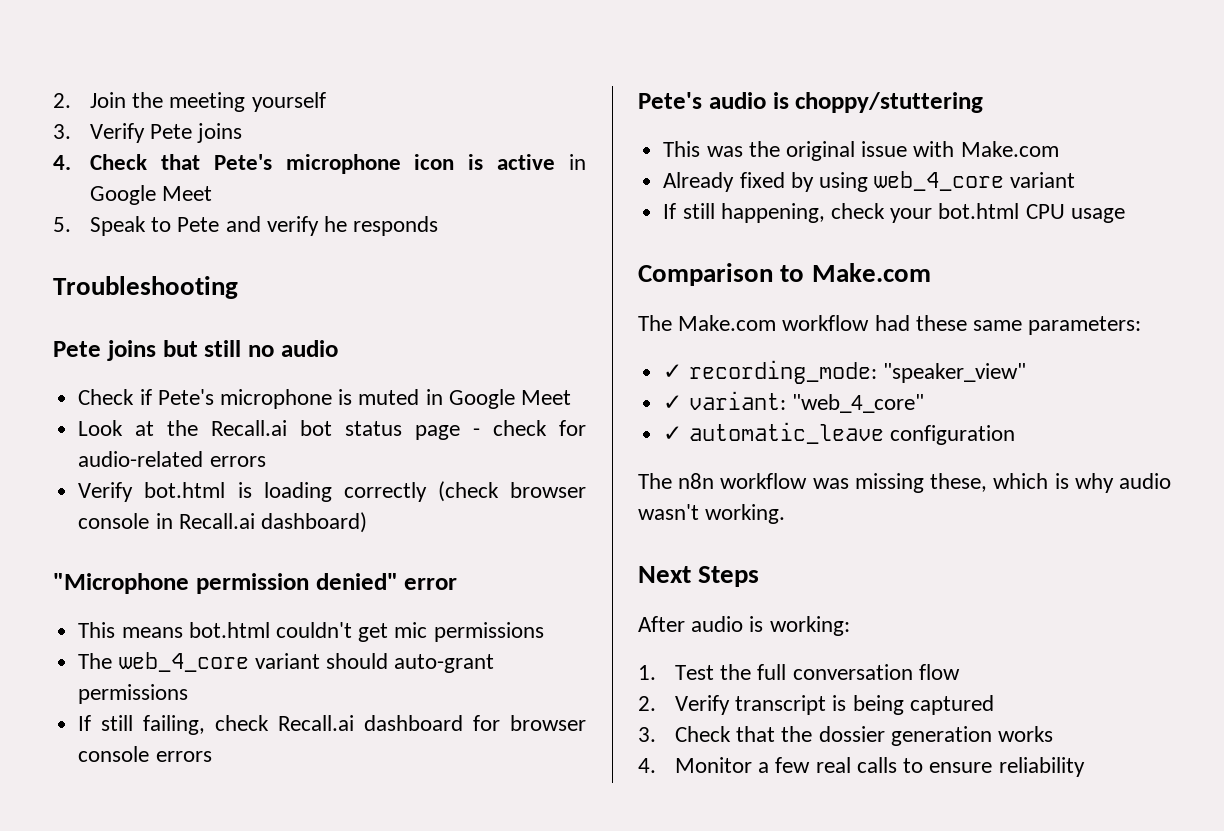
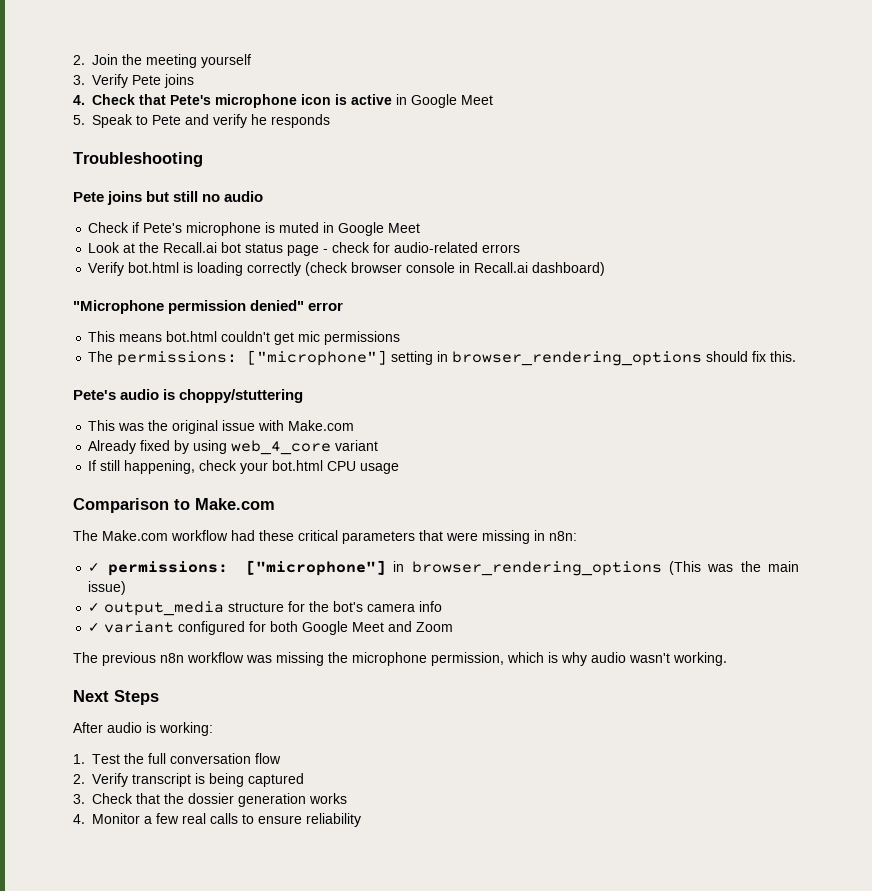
[118,652,495,673] [78,684,189,704] [78,715,586,735] [78,746,212,762] web_4_core variant should auto-grant permissions // If still failing, check Recall.ai dashboard for browser console errors -> [117,350,797,366] permissions: ["microphone"] setting in browser_rendering_options should fix this.
[973,316,1142,335] [663,360,1026,384] [663,391,924,413] [663,422,1015,445] [638,473,672,489] same parameters: // ✓ recording_mode: "speaker_view" // ✓ variant: "web_4_core" // ✓ automatic_leave configuration // The -> [298,530,577,544] [88,560,800,576] [88,581,127,595] [88,601,443,616] [88,621,454,635] [73,652,156,666] critical parameters that were missing in n8n: // ✓ permissions: ["microphone"] in browser_rendering_options (This was the main issue) // ✓ output_media structure for the bot's camera info // ✓ variant configured for both Google Meet and Zoom // The previous
[930,473,988,492] these, -> [328,652,504,666] the microphone permission,

